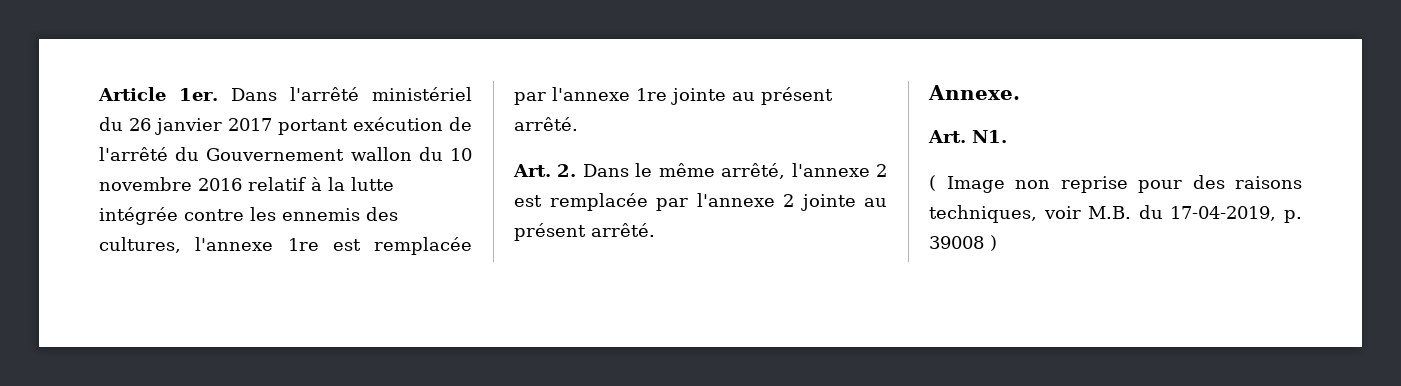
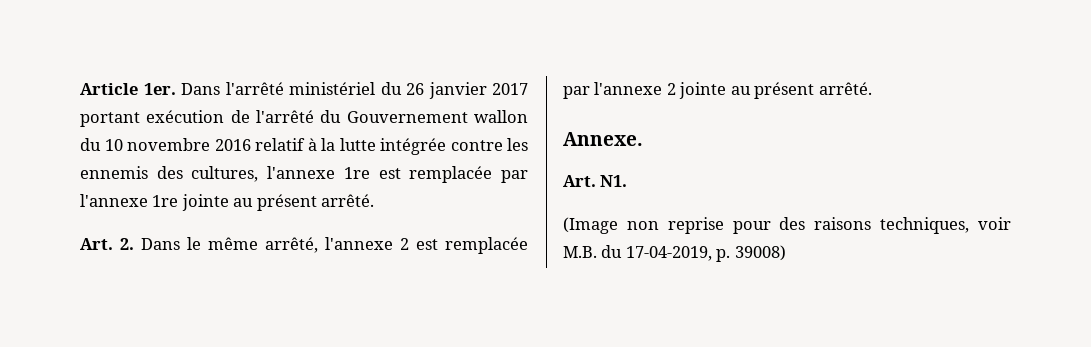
[929,175,1005,193] ( Image -> [563,217,618,234] (Image
[929,235,997,251] 39008 ) -> [734,245,786,261] 39008)

